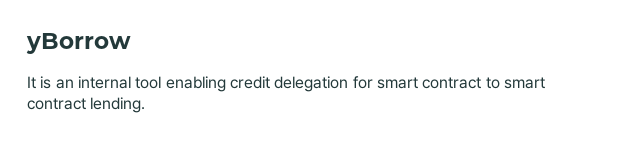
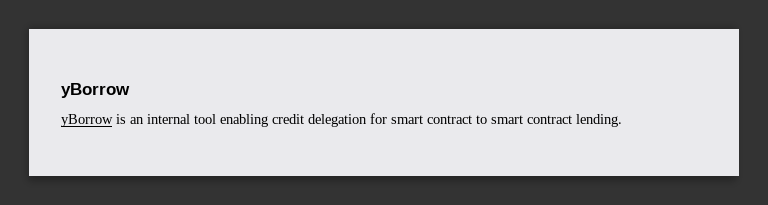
[27,76,36,89] It -> [61,114,113,127] yBorrow

